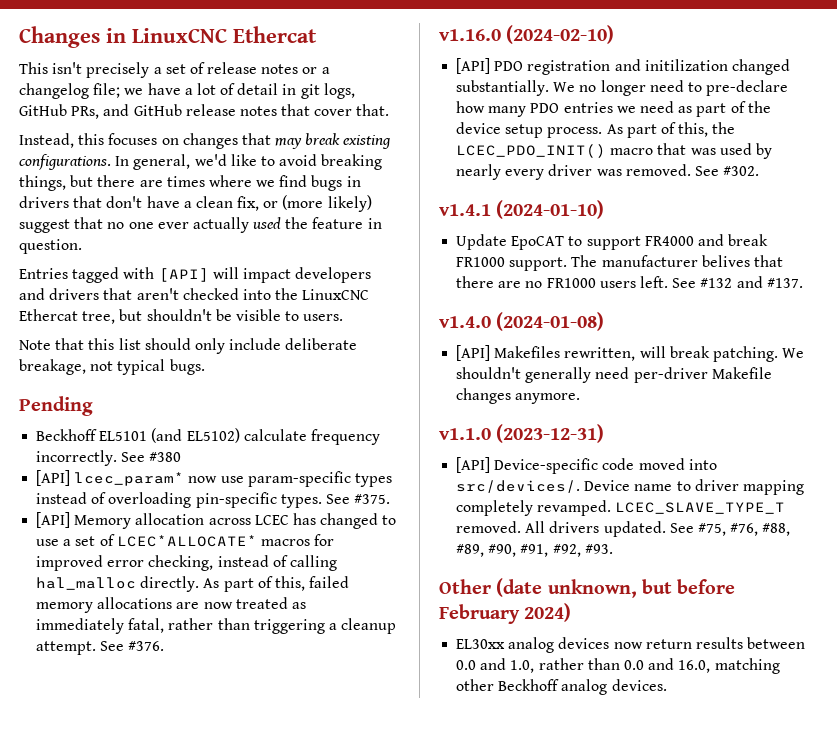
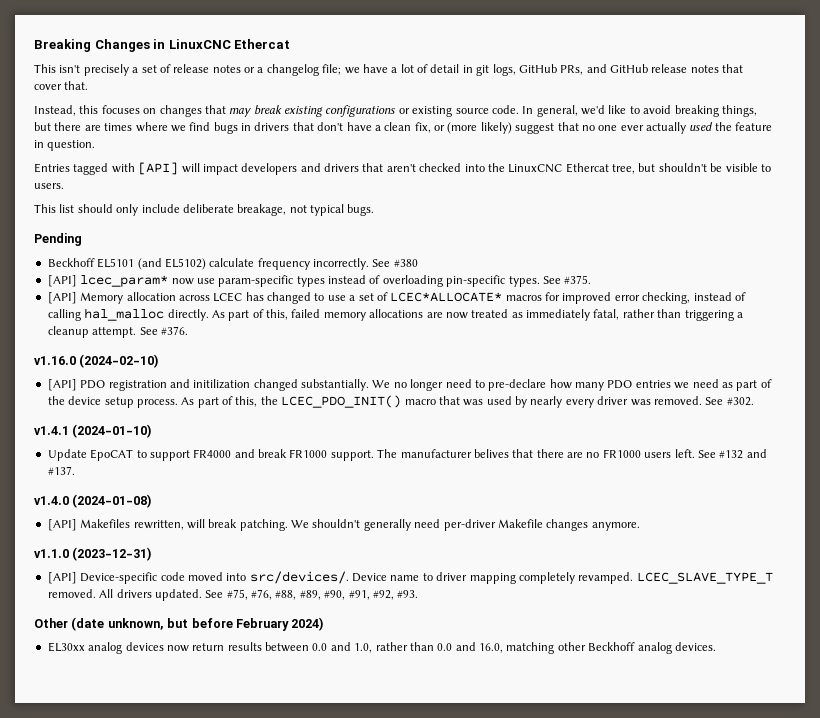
(19, 37) none -> [34,39,91,52] Breaking
[19,154,111,170] configurations. -> [325,105,519,117] configurations or existing source code.
[19,338,115,350] Note that this -> [34,204,56,213] This

